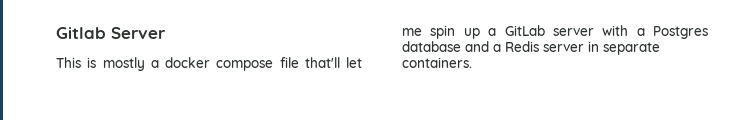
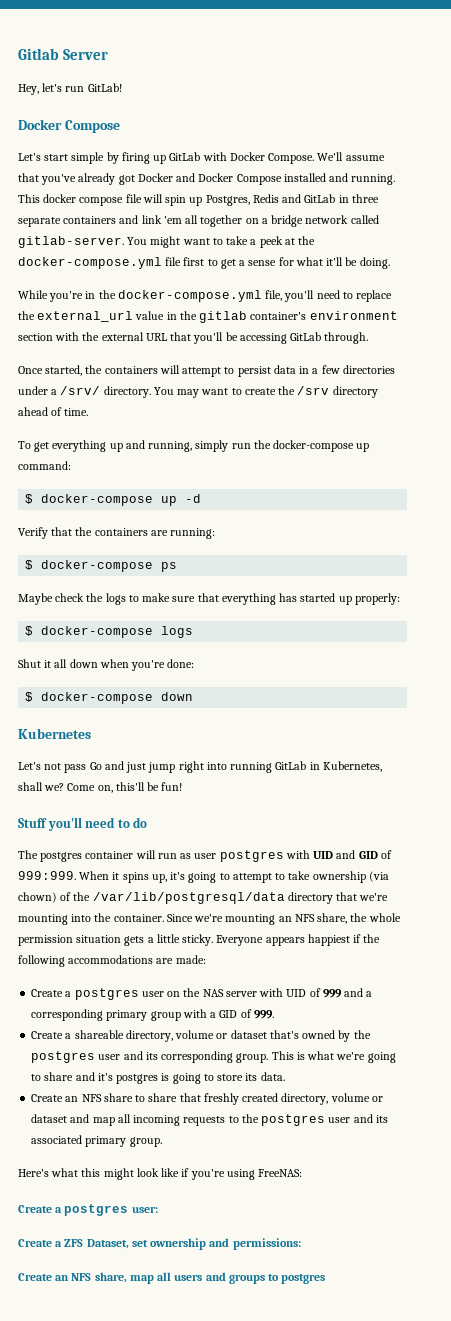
[56,57,362,71] [402,25,708,39] [402,41,660,55] [402,57,472,68] This is mostly a docker compose file that'll let me spin up a GitLab server with a Postgres database and a Redis server in separate containers. -> [18,83,122,95] [18,119,120,133] [18,152,385,164] [18,173,396,185] [18,194,379,206] [18,215,379,227] [18,236,316,248] [18,257,390,269] [18,290,393,302] [18,311,398,323] [18,332,369,344] [18,365,395,377] [18,386,378,398] [18,407,89,416] [18,440,370,452] [18,461,71,470] [25,494,202,506] [18,527,216,539] [25,560,178,572] [18,593,400,605] [25,626,194,638] [18,659,195,671] [25,692,194,704] [18,728,91,739] [18,761,382,773] [18,782,183,793] [18,817,148,831] [18,850,392,862] [18,871,389,883] [18,892,389,904] [18,913,401,925] [18,934,381,946] [18,955,206,967] [31,988,373,1000] [31,1009,274,1021] [31,1030,371,1042] [31,1051,396,1063] [31,1072,285,1084] [31,1093,383,1105] [31,1114,388,1126] [31,1135,162,1147] [18,1168,303,1180] [18,1204,158,1216] [18,1238,301,1250] [18,1272,326,1284] Hey, let's run GitLab! // Docker Compose // Let's start simple by firing up GitLab with Docker Compose. We'll assume that you've already got Docker and Docker Compose installed and running. This docker compose file will spin up Postgres, Redis and GitLab in three separate containers and link 'em all together on a bridge network called gitlab-server. You might want to take a peek at the docker-compose.yml file first to get a sense for what it'll be doing. // While you're in the docker-compose.yml file, you'll need to replace the external_url value in the gitlab container's environment section with the external URL that you'll be accessing GitLab through. // Once started, the containers will attempt to persist data in a few directories under a /srv/ directory. You may want to create the /srv directory ahead of time. // To get everything up and running, simply run the docker-compose up command: // $ docker-compose up -d // Verify that the containers are running: // $ docker-compose ps // Maybe check the logs to make sure that everything has started up properly: // $ docker-compose logs // Shut it all down when you're done: // $ docker-compose down // Kubernetes // Let's not pass Go and just jump right into running GitLab in Kubernetes, shall we? Come on, this'll be fun! // Stuff you'll need to do // The postgres container will run as user postgres with UID and GID of 999:999. When it spins up, it's going to attempt to take ownership (via chown) of the /var/lib/postgresql/data directory that we're mounting into the container. Since we're mounting an NFS share, the whole permission situation gets a little sticky. Everyone appears happiest if the following accommodations are made: // Create a postgres user on the NAS server with UID of 999 and a corresponding primary group with a GID of 999. // Create a shareable directory, volume or dataset that's owned by the postgres user and its corresponding group. This is what we're going to share and it's postgres is going to store its data. // Create an NFS share to share that freshly created directory, volume or dataset and map all incoming requests to the postgres user and its associated primary group. // Here's what this might look like if you're using FreeNAS: // Create a postgres user: // Create a ZFS Dataset, set ownership and permissions: // Create an NFS share, map all users and groups to postgres

